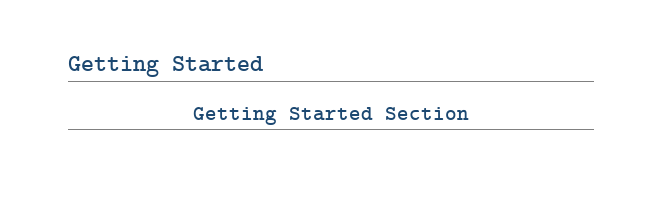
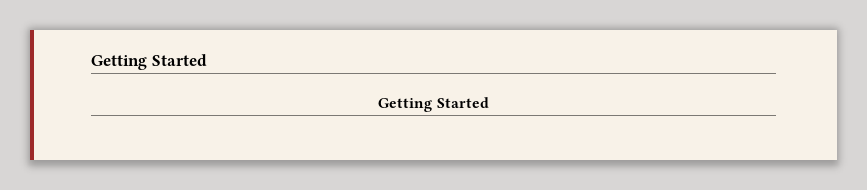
[385,107,469,120] Section -> (489, 102) none

